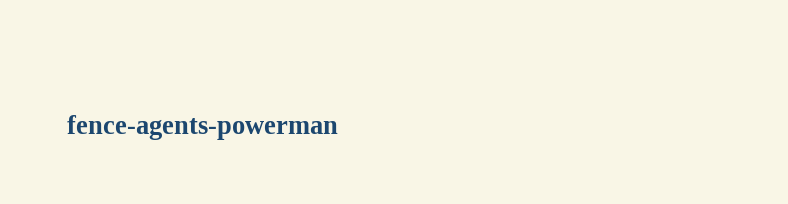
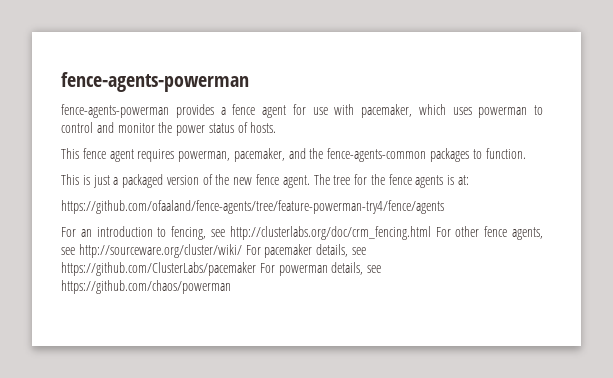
[67,115,338,140] fence-agents-powerman -> [61,72,249,92] [61,104,543,118] [61,122,277,136] [61,148,526,162] [61,174,470,188] [61,200,444,214] [61,226,543,240] [61,244,366,258] [61,262,382,276] [61,280,231,294] fence-agents-powerman // fence-agents-powerman provides a fence agent for use with pacemaker, which uses powerman to control and monitor the power status of hosts. // This fence agent requires powerman, pacemaker, and the fence-agents-common packages to function. // This is just a packaged version of the new fence agent. The tree for the fence agents is at: // https://github.com/ofaaland/fence-agents/tree/feature-powerman-try4/fence/agents // For an introduction to fencing, see http://clusterlabs.org/doc/crm_fencing.html For other fence agents, see http://sourceware.org/cluster/wiki/ For pacemaker details, see https://github.com/ClusterLabs/pacemaker For powerman details, see https://github.com/chaos/powerman

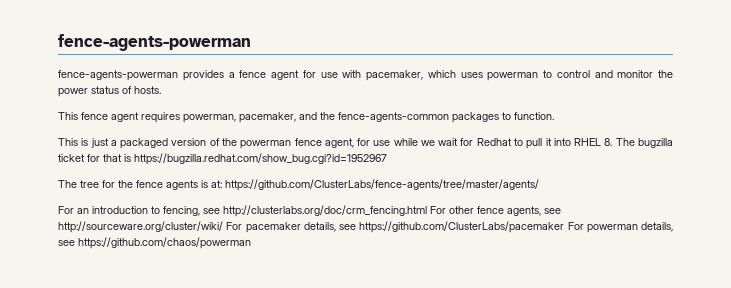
[233,174,310,188] new fence agent. -> [240,138,673,149] [58,153,387,165] powerman fence agent, for use while we wait for Redhat to pull it into RHEL 8. The bugzilla ticket for that is https://bugzilla.redhat.com/show_bug.cgi?id=1952967 //
[61,200,444,214] // https://github.com/ofaaland/fence-agents/tree/feature-powerman-try4/fence/agents -> [225,179,539,191] https://github.com/ClusterLabs/fence-agents/tree/master/agents/

